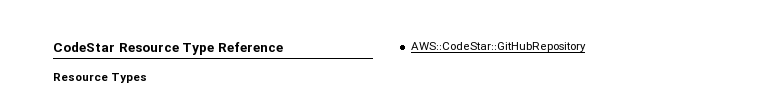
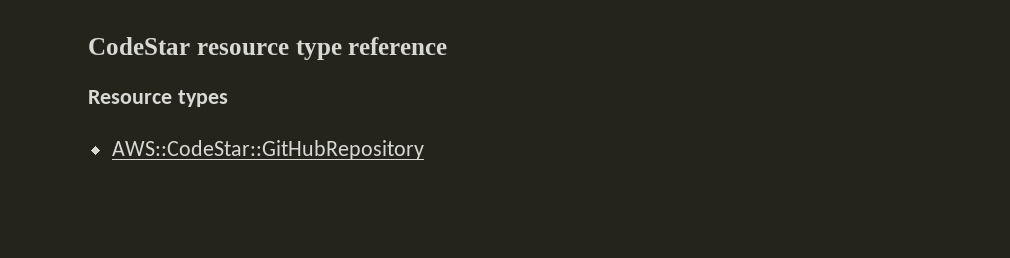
[118,42,283,55] [53,73,148,83] Resource Type Reference // Resource Types -> [196,37,448,60] [88,90,228,107] resource type reference // Resource types

